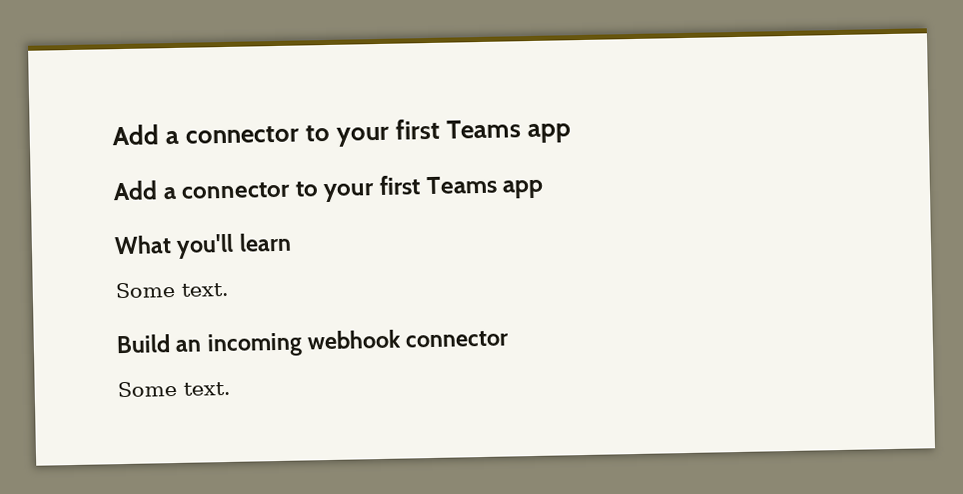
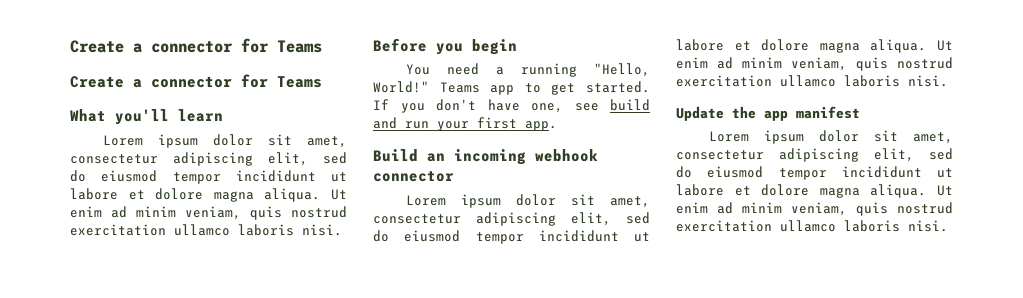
[112,118,572,147] [113,175,545,203] Add a connector to your first Teams app // Add a connector to your first Teams app -> [70,38,322,53] [70,74,322,88] Create a connector for Teams // Create a connector for Teams
[115,282,229,299] Some text. -> [102,134,347,148] [70,152,347,166] [70,170,347,184] [70,188,347,202] [70,206,347,220] [70,224,342,236] [373,38,517,55] [405,63,650,77] [373,81,650,95] [373,99,650,113] [373,117,557,131] Lorem ipsum dolor sit amet, consectetur adipiscing elit, sed do eiusmod tempor incididunt ut labore et dolore magna aliqua. Ut enim ad minim veniam, quis nostrud exercitation ullamco laboris nisi. // Before you begin // You need a running "Hello, World!" Teams app to get started. If you don't have one, see build and run your first app.
[117,380,231,398] Some text. -> [405,194,650,208] [373,212,650,226] [373,230,650,244] [676,39,953,53] [676,57,953,71] [676,75,948,87] [676,106,860,121] [708,130,953,144] [676,148,953,162] [676,166,953,180] [676,184,953,198] [676,202,953,216] [676,220,948,232] Lorem ipsum dolor sit amet, consectetur adipiscing elit, sed do eiusmod tempor incididunt ut labore et dolore magna aliqua. Ut enim ad minim veniam, quis nostrud exercitation ullamco laboris nisi. // Update the app manifest // Lorem ipsum dolor sit amet, consectetur adipiscing elit, sed do eiusmod tempor incididunt ut labore et dolore magna aliqua. Ut enim ad minim veniam, quis nostrud exercitation ullamco laboris nisi.

